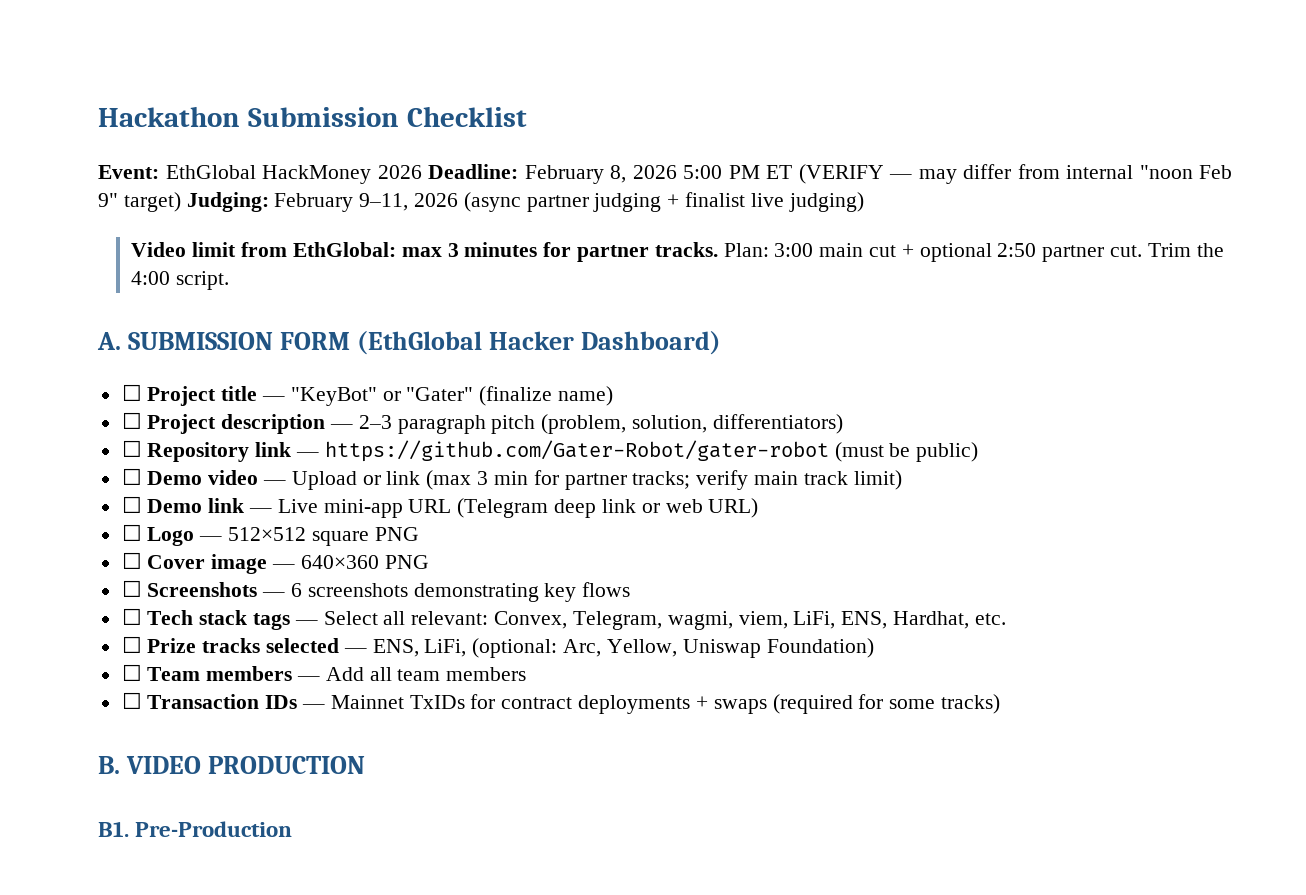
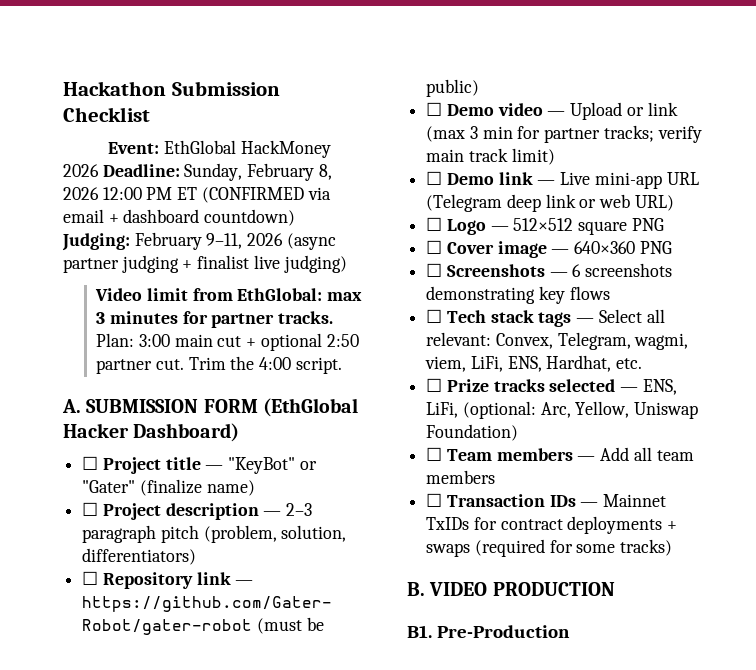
(518, 171) none -> [184,163,243,181] Sunday,
[683,165,722,179] 5:00 -> [102,187,142,200] 12:00
[798,164,1232,184] [98,192,181,212] (VERIFY — may differ from internal "noon Feb 9" target) -> [201,187,331,203] [63,209,296,226] (CONFIRMED via email + dashboard countdown)

